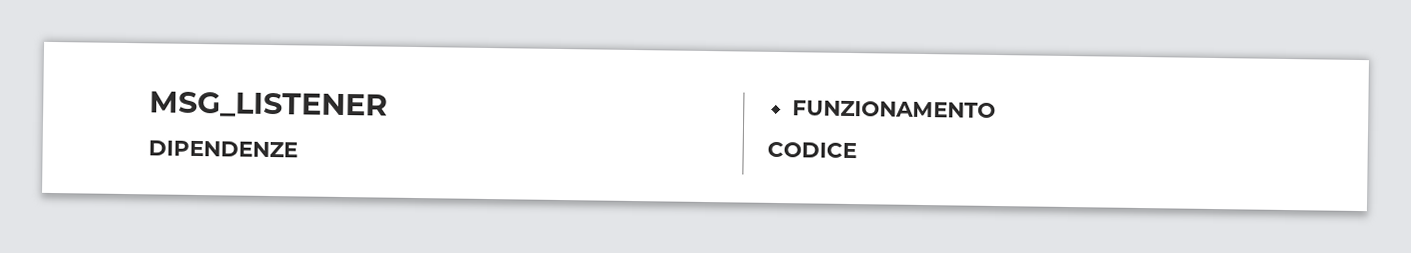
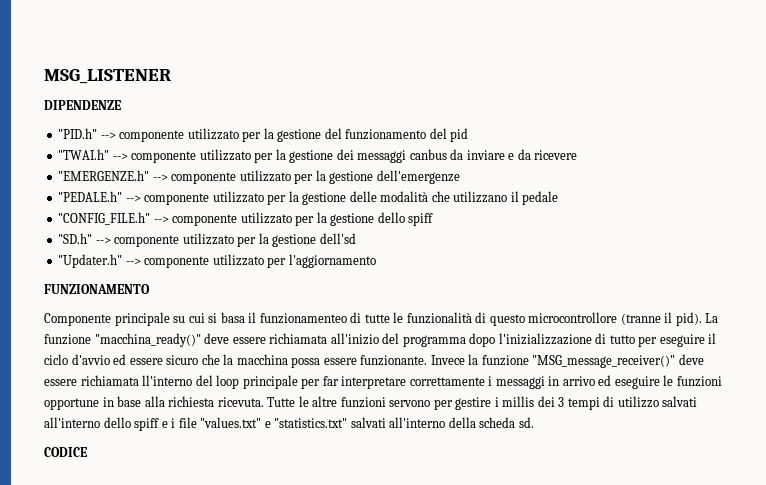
[791,100,996,118] FUNZIONAMENTO -> [58,128,469,142] [58,149,578,163] [58,170,460,184] [58,191,559,205] [58,212,434,226] [58,233,356,247] [58,254,376,268] [44,284,150,294] [44,312,719,326] [44,333,717,347] [44,354,704,368] [44,375,722,389] [44,396,698,410] [44,417,534,431] "PID.h" --> componente utilizzato per la gestione del funzionamento del pid // "TWAI.h" --> componente utilizzato per la gestione dei messaggi canbus da inviare e da ricevere // "EMERGENZE.h" --> componente utilizzato per la gestione dell'emergenze // "PEDALE.h" --> componente utilizzato per la gestione delle modalità che utilizzano il pedale // "CONFIG_FILE.h" --> componente utilizzato per la gestione dello spiff // "SD.h" --> componente utilizzato per la gestione dell'sd // "Updater.h" --> componente utilizzato per l'aggiornamento // FUNZIONAMENTO // Componente principale su cui si basa il funzionamenteo di tutte le funzionalità di questo microcontrollore (tranne il pid). La funzione "macchina_ready()" deve essere richiamata all'inizio del programma dopo l'inizializzazione di tutto per eseguire il ciclo d'avvio ed essere sicuro che la macchina possa essere funzionante. Invece la funzione "MSG_message_receiver()" deve essere richiamata ll'interno del loop principale per far interpretare correttamente i messaggi in arrivo ed eseguire le funzioni opportune in base alla richiesta ricevuta. Tutte le altre funzioni servono per gestire i millis dei 3 tempi di utilizzo salvati all'interno dello spiff e i file "values.txt" e "statistics.txt" salvati all'interno della scheda sd.

